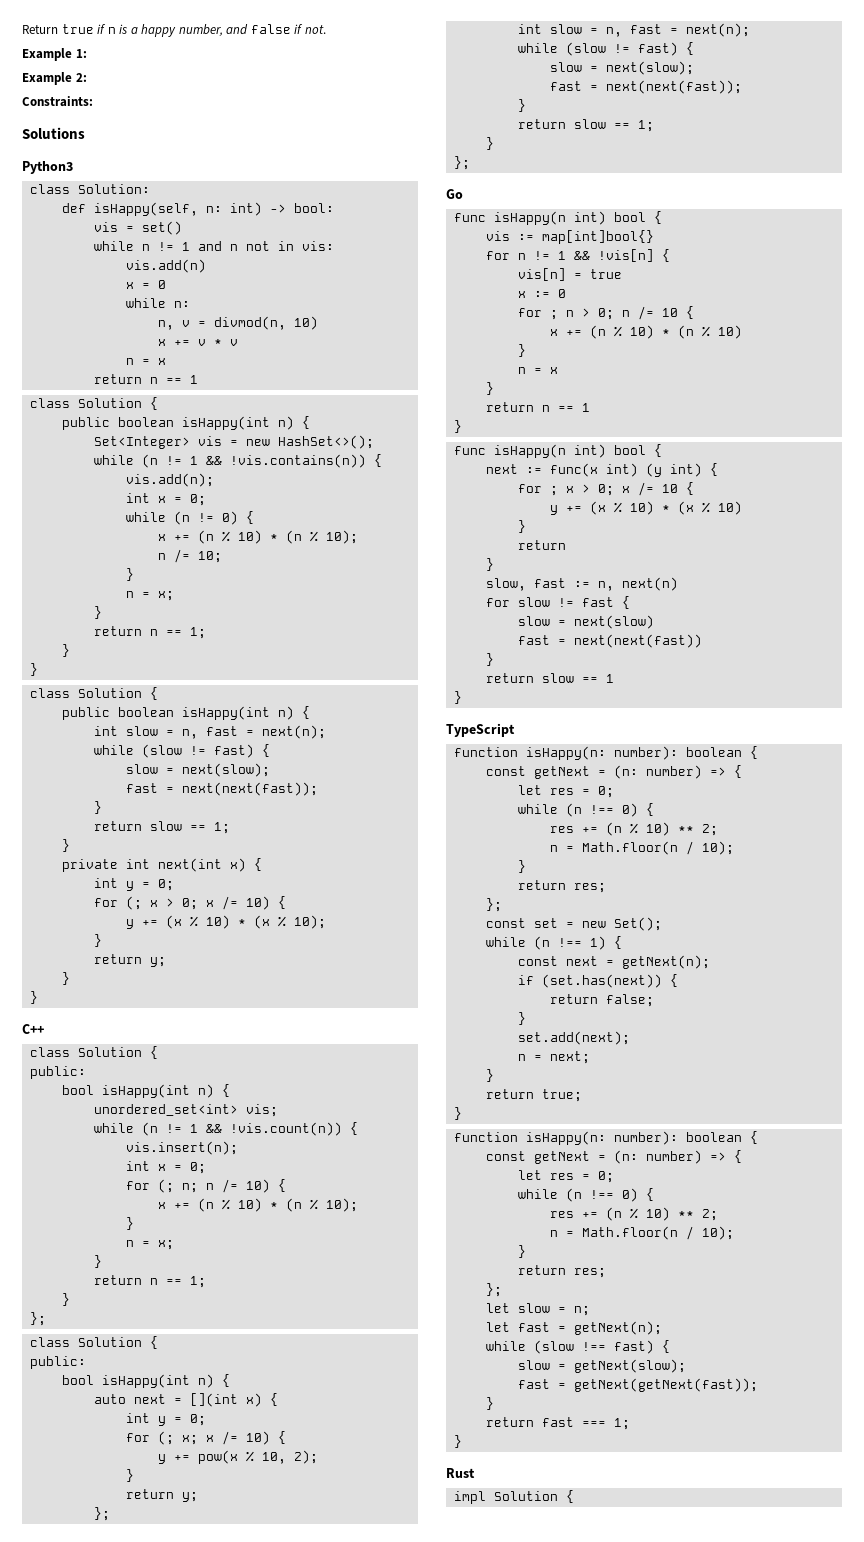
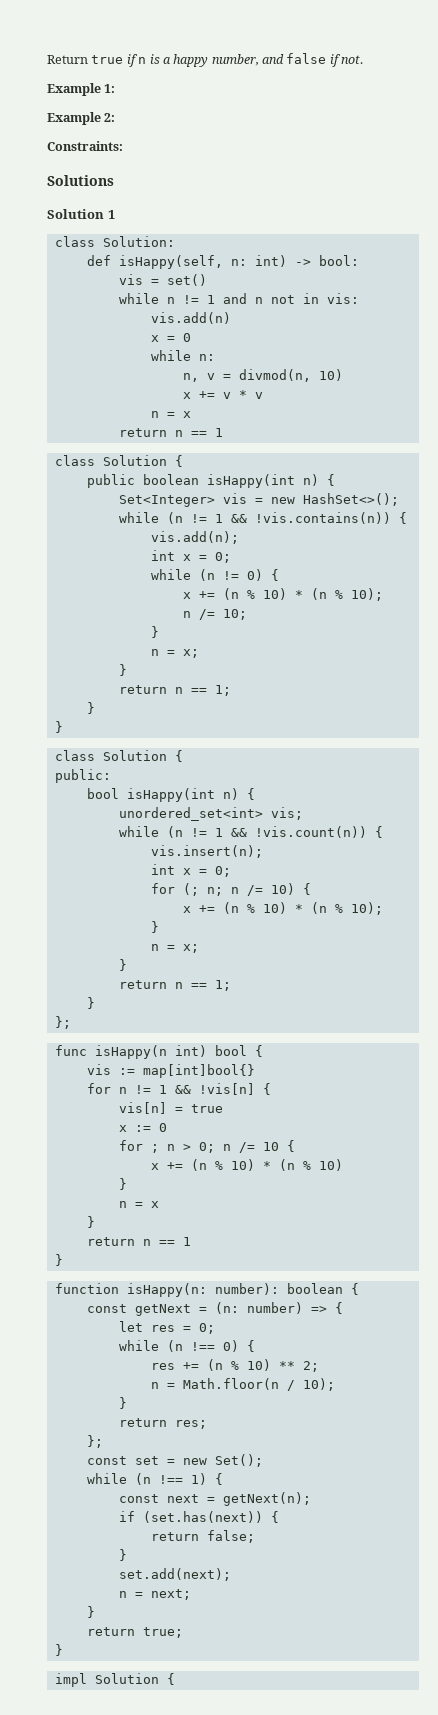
[22,161,73,174] Python3 -> [47,209,115,219] Solution 1
[61,706,310,720] [93,725,326,739] [93,744,270,758] [125,763,270,777] [125,782,318,796] [93,801,102,814] [93,821,230,834] [61,839,70,852] [61,858,262,872] [93,878,174,891] [93,896,286,910] [125,915,326,929] [93,934,102,947] [93,954,166,967] [61,972,70,985] [29,991,38,1004] [22,1024,44,1034] [29,1046,158,1059] // public boolean isHappy(int n) { // int slow = n, fast = next(n); // while (slow != fast) { // slow = next(slow); // fast = next(next(fast)); // } // return slow == 1; // } // private int next(int x) { // int y = 0; // for (; x > 0; x /= 10) { // y += (x % 10) * (x % 10); // } // return y; // } // } // C++ // class Solution { -> (183, 756) none
[29,1336,158,1349] [29,1356,86,1369] [61,1374,230,1388] [93,1393,278,1407] [125,1413,206,1426] [125,1431,286,1445] [157,1450,318,1464] [125,1469,134,1482] [125,1489,198,1502] [93,1507,110,1521] [517,23,750,37] [517,42,694,56] [549,61,694,75] [549,80,742,94] [517,99,526,112] [517,119,654,132] [485,137,494,150] [453,156,470,170] [446,189,463,199] // class Solution { // public: // bool isHappy(int n) { // auto next = [](int x) { // int y = 0; // for (; x; x /= 10) { // y += pow(x % 10, 2); // } // return y; // }; // int slow = n, fast = next(n); // while (slow != fast) { // slow = next(slow); // fast = next(next(fast)); // } // return slow == 1; // } // }; // Go -> (71, 1022) none
[453,444,662,458] [485,463,718,477] [517,482,694,496] [549,501,742,515] [517,520,526,533] [517,540,566,550] [485,558,494,571] [485,577,678,591] [485,596,630,609] [517,615,654,629] [517,634,702,648] [485,653,494,666] [485,673,614,683] [453,691,462,704] [446,723,515,737] // func isHappy(n int) bool { // next := func(x int) (y int) { // for ; x > 0; x /= 10 { // y += (x % 10) * (x % 10) // } // return // } // slow, fast := n, next(n) // for slow != fast { // slow = next(slow) // fast = next(next(fast)) // } // return slow == 1 // } // TypeScript -> (63, 1260) none
[453,1131,758,1145] [485,1150,742,1164] [517,1170,614,1183] [517,1188,654,1202] [549,1207,718,1221] [549,1226,734,1240] [517,1245,526,1258] [517,1265,606,1278] [485,1283,502,1297] [485,1303,590,1316] [485,1321,662,1335] [485,1340,670,1354] [517,1359,686,1373] [517,1378,758,1392] [485,1397,494,1410] [485,1417,630,1430] [453,1435,462,1448] [446,1468,475,1478] // function isHappy(n: number): boolean { // const getNext = (n: number) => { // let res = 0; // while (n !== 0) { // res += (n % 10) ** 2; // n = Math.floor(n / 10); // } // return res; // }; // let slow = n; // let fast = getNext(n); // while (slow !== fast) { // slow = getNext(slow); // fast = getNext(getNext(fast)); // } // return fast === 1; // } // Rust -> (63, 1650) none

